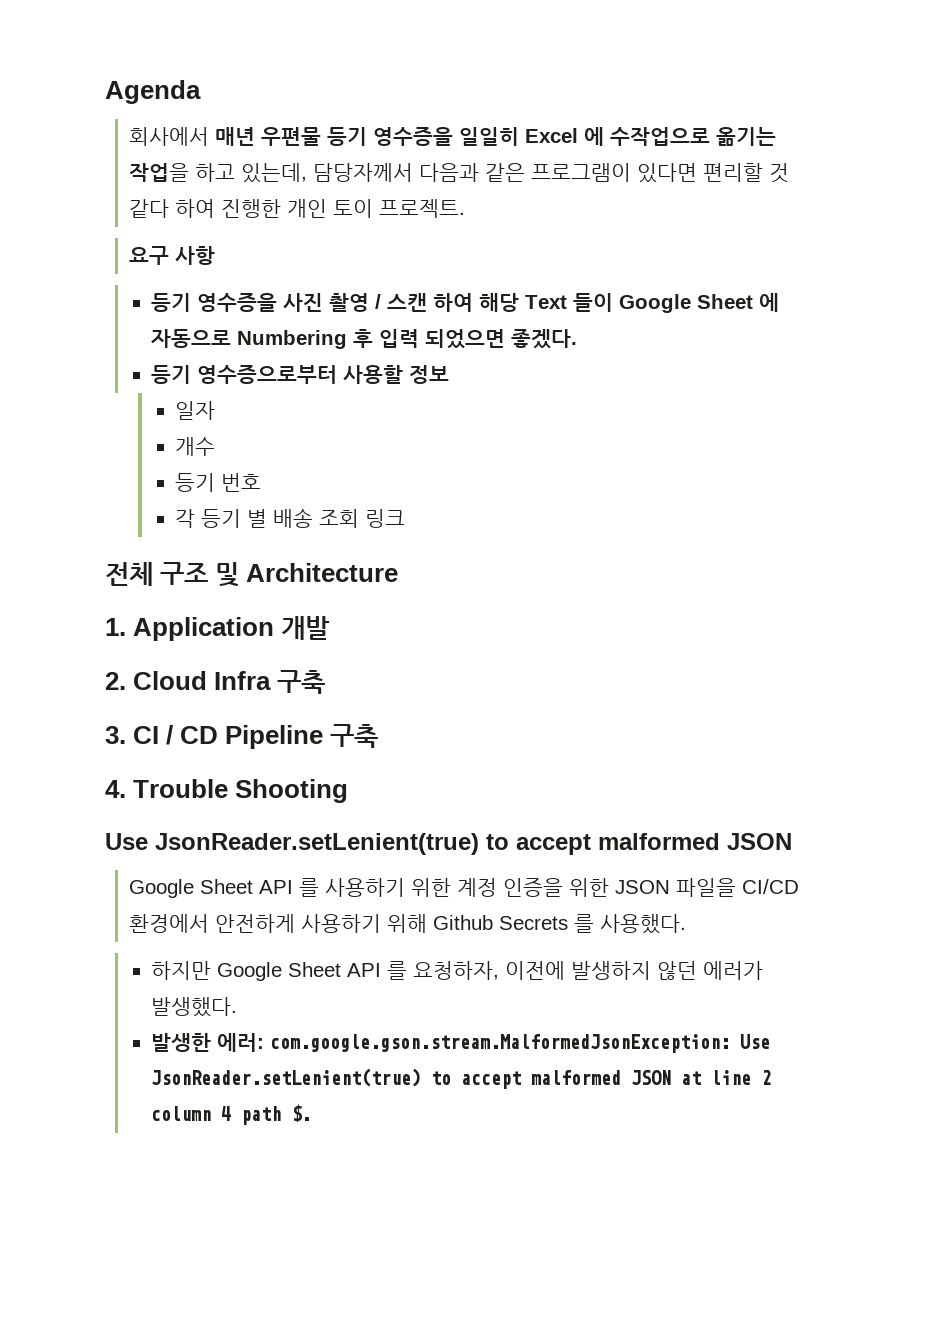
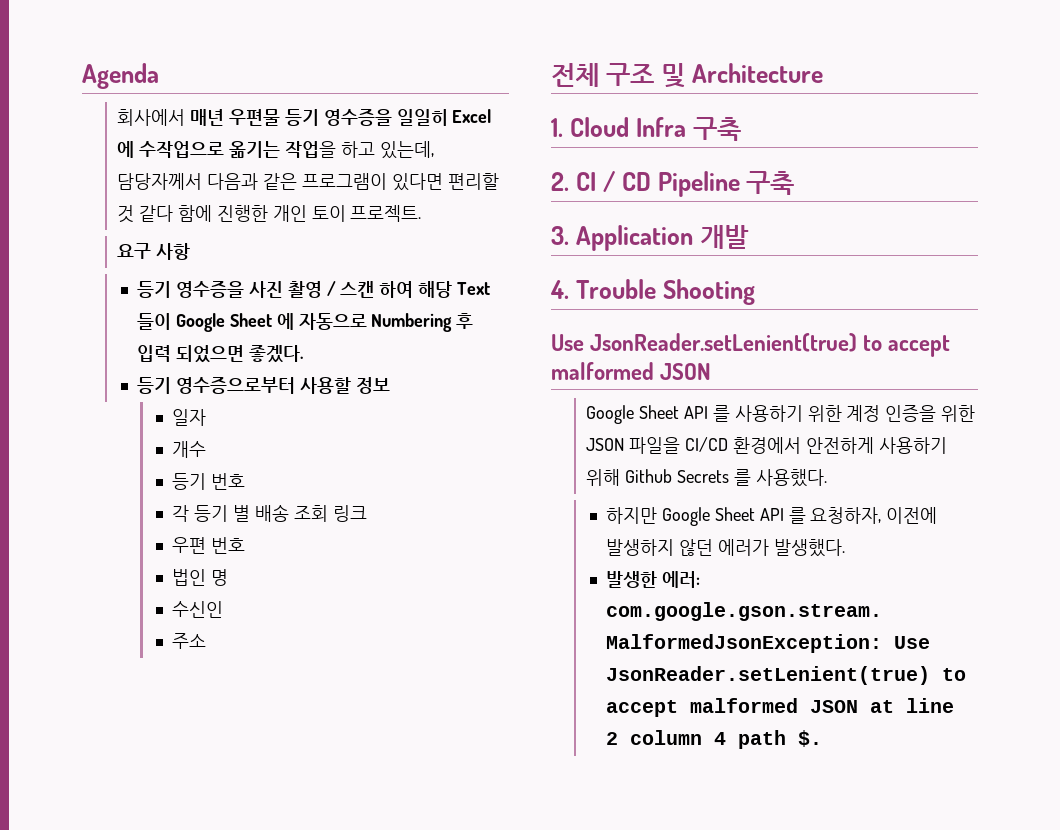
[174,199,215,218] 하여 -> [178,205,213,222] 함에
(406, 518) none -> [172,537,246,554] [172,569,229,586] [172,601,224,618] [172,633,207,649] // 우편 번호 // 법인 명 // 수신인 // 주소
[133,616,331,641] [105,672,126,690] Application 개발 // 2. -> (563, 127) none
[105,726,126,744] 3. -> [551,172,569,191] 2.
(379, 736) none -> [551,225,749,251] // 3. Application 개발

